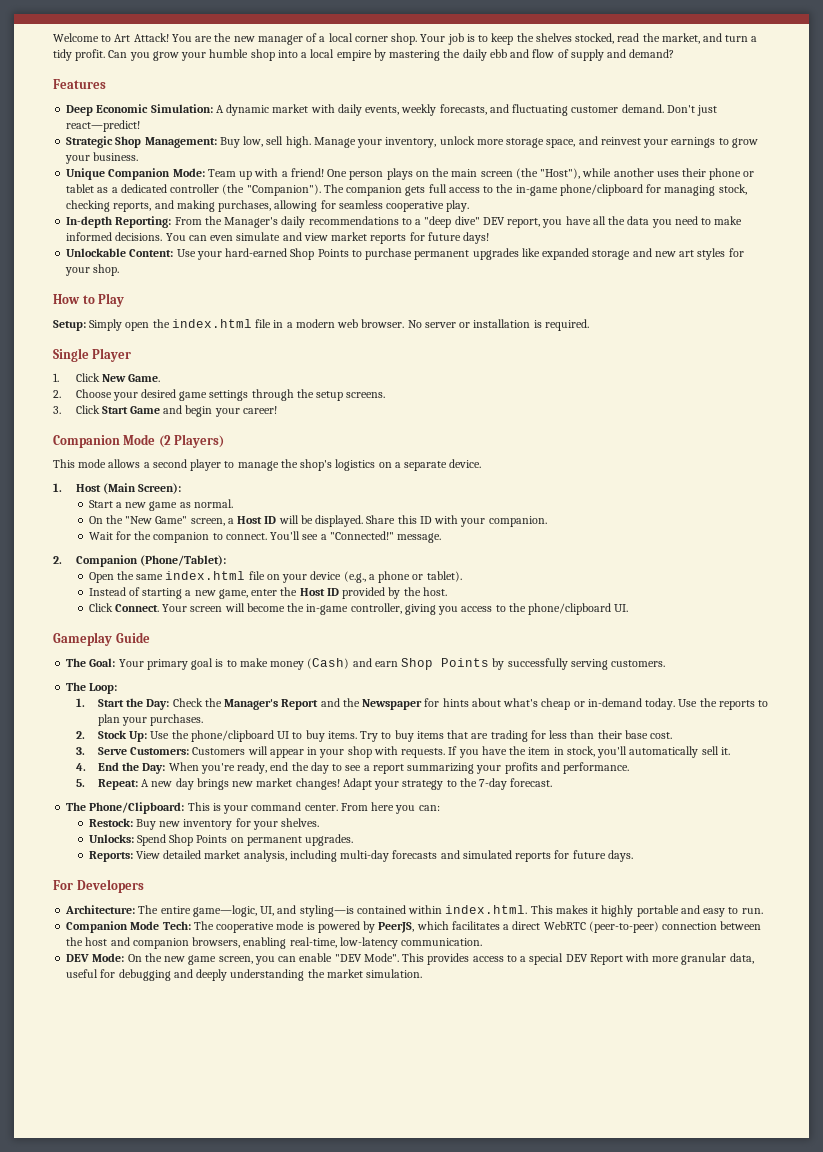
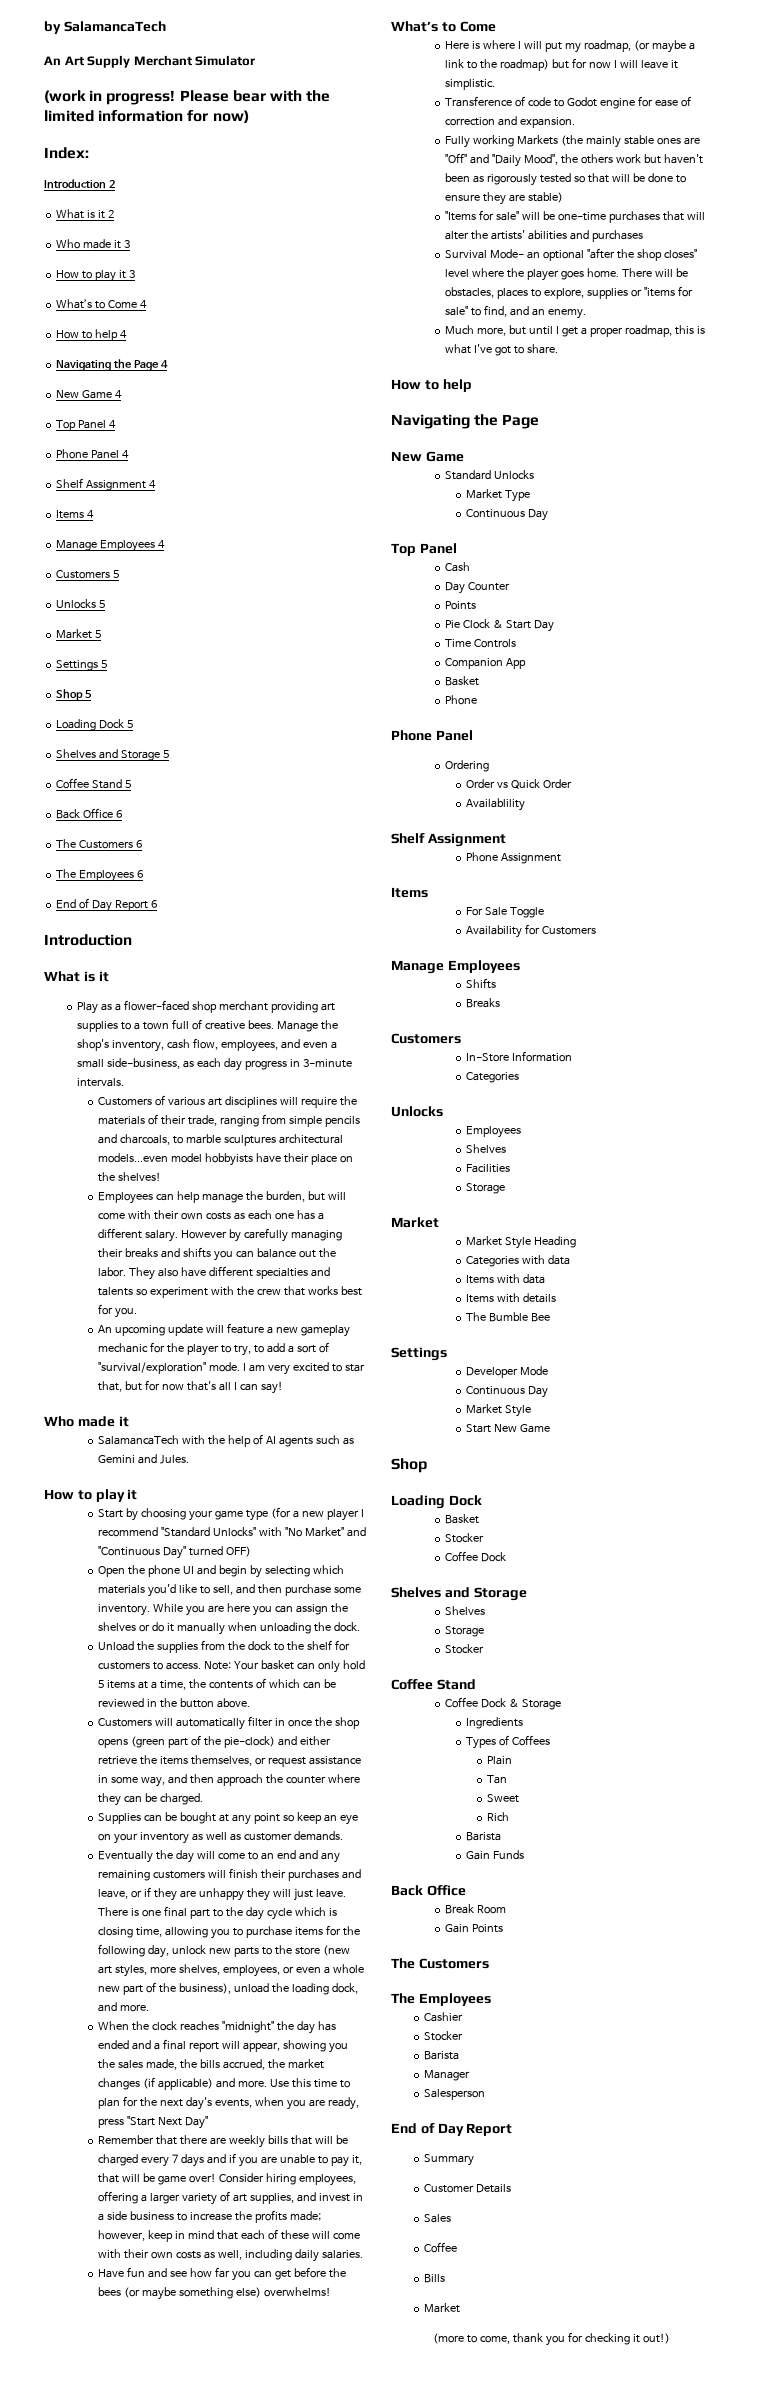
[53,33,758,45] [53,49,675,61] [53,79,106,89] [66,104,718,116] [66,120,141,132] [66,136,758,148] [65,152,139,164] [66,168,755,180] [66,184,747,196] [66,200,470,212] [66,216,743,228] [66,232,490,244] [66,248,744,260] [65,264,120,276] [53,293,125,307] [53,319,589,331] [53,348,132,362] [53,373,160,382] [53,389,386,401] [53,405,277,417] [53,434,225,448] [53,459,482,471] [53,483,181,494] [88,499,233,511] [88,515,547,527] [88,531,442,543] [53,555,226,567] [88,571,462,583] [88,587,447,599] [88,603,629,615] [53,632,150,646] [66,658,666,670] [66,682,118,694] [75,698,769,710] [97,714,204,726] [75,730,673,742] [75,746,730,758] [75,762,630,774] [75,778,553,790] [66,802,440,814] [88,818,320,830] [88,834,354,846] [88,850,633,862] [53,879,144,893] [65,905,763,917] [66,921,762,933] [66,937,483,949] [66,953,754,965] [66,969,423,981] Welcome to Art Attack! You are the new manager of a local corner shop. Your job is to keep the shelves stocked, read the market, and turn a tidy profit. Can you grow your humble shop into a local empire by mastering the daily ebb and flow of supply and demand? // Features // Deep Economic Simulation: A dynamic market with daily events, weekly forecasts, and fluctuating customer demand. Don't just react—predict! // Strategic Shop Management: Buy low, sell high. Manage your inventory, unlock more storage space, and reinvest your earnings to grow your business. // Unique Companion Mode: Team up with a friend! One person plays on the main screen (the "Host"), while another uses their phone or tablet as a dedicated controller (the "Companion"). The companion gets full access to the in-game phone/clipboard for managing stock, checking reports, and making purchases, allowing for seamless cooperative play. // In-depth Reporting: From the Manager's daily recommendations to a "deep dive" DEV report, you have all the data you need to make informed decisions. You can even simulate and view market reports for future days! // Unlockable Content: Use your hard-earned Shop Points to purchase permanent upgrades like expanded storage and new art styles for your shop. // How to Play // Setup: Simply open the index.html file in a modern web browser. No server or installation is required. // Single Player // 1. Click New Game. // 2. Choose your desired game settings through the setup screens. // 3. Click Start Game and begin your career! // Companion Mode (2 Players) // This mode allows a second player to manage the shop's logistics on a separate device. // 1. Host (Main Screen): // Start a new game as normal. // On the "New Game" screen, a Host ID will be displayed. Share this ID with your companion. // Wait for the companion to connect. You'll see a "Connected!" message. // 2. Companion (Phone/Tablet): // Open the same index.html file on your device (e.g., a phone or tablet). // Instead of starting a new game, enter the Host ID provided by the host. // Click Connect. Your screen will become the in-game controller, giving you access to the phone/clipboard UI. // Gameplay Guide // The Goal: Your primary goal is to make money (Cash) and earn Shop Points by successfully serving customers. // The Loop: // 1. Start the Day: Check the Manager's Report and the Newspaper for hints about what's cheap or in-demand today. Use the reports to plan your purchases. // 2. Stock Up: Use the phone/clipboard UI to buy items. Try to buy items that are trading for less than their base cost. // 3. Serve Customers: Customers will appear in your shop with requests. If you have the item in stock, you'll automatically sell it. // 4. End the Day: When you're ready, end the day to see a report summarizing your profits and performance. // 5. Repeat: A new day brings new market changes! Adapt your strategy to the 7-day forecast. // The Phone/Clipboard: This is your command center. From here you can: // Restock: Buy new inventory for your shelves. // Unlocks: Spend Shop Points on permanent upgrades. // Reports: View detailed market analysis, including multi-day forecasts and simulated reports for future days. // For Developers // Architecture: The entire game—logic, UI, and styling—is contained within index.html. This makes it highly portable and easy to run. // Companion Mode Tech: The cooperative mode is powered by PeerJS, which facilitates a direct WebRTC (peer-to-peer) connection between the host and companion browsers, enabling real-time, low-latency communication. // DEV Mode: On the new game screen, you can enable "DEV Mode". This provides access to a special DEV Report with more granular data, useful for debugging and deeply understanding the market simulation. -> [44,21,166,34] [44,55,256,68] [44,90,331,105] [44,110,249,123] [44,147,89,159] [44,179,115,189] [56,209,115,219] [56,239,131,249] [56,270,135,282] [56,299,148,309] [56,329,128,341] [56,359,169,371] [56,390,123,399] [56,420,117,431] [56,449,130,459] [56,478,157,491] [56,510,95,519] [56,540,166,552] [56,570,120,579] [56,599,106,609] [56,629,102,639] [56,660,108,671] [56,689,93,701] [56,719,134,731] [56,749,170,761] [56,778,132,789] [56,808,123,819] [56,839,143,849] [56,869,144,882] [56,898,157,912] [44,934,132,946] [44,971,109,982] [77,1000,335,1014] [77,1019,338,1032] [77,1038,337,1052] [77,1058,352,1071] [77,1078,125,1087] [98,1095,357,1108] [98,1114,360,1127] [98,1134,343,1146] [98,1153,353,1166] [98,1172,162,1182] [98,1191,346,1204] [98,1210,324,1220] [98,1228,342,1242] [98,1247,336,1261] [98,1266,330,1280] [98,1286,362,1298] [98,1304,138,1318] [98,1323,350,1337] [98,1342,329,1356] [98,1362,365,1375] [98,1380,283,1394] [44,1416,129,1427] [98,1434,354,1447] [98,1454,189,1464] [44,1489,138,1502] [98,1507,364,1521] [98,1527,366,1537] [98,1546,251,1559] [98,1565,344,1578] [98,1584,361,1597] [98,1603,348,1616] [98,1622,360,1635] [98,1640,350,1653] [98,1660,365,1673] [98,1678,336,1690] [98,1698,250,1708] [98,1716,360,1730] [98,1735,331,1748] [98,1755,361,1767] [98,1774,360,1787] [98,1793,203,1806] [98,1812,358,1825] [98,1831,343,1844] [98,1850,340,1863] [98,1868,361,1881] [98,1887,346,1901] [98,1906,337,1920] [98,1925,360,1939] [98,1944,350,1958] [98,1964,364,1977] [98,1982,358,1995] [98,2002,150,2012] [98,2021,336,2034] [98,2039,348,2053] [98,2059,324,2070] [98,2077,350,2090] [98,2096,359,2110] [98,2116,208,2129] [98,2135,348,2148] [98,2153,362,2167] [98,2173,356,2186] [98,2191,363,2205] [98,2210,321,2223] [98,2229,360,2242] [98,2249,363,2262] [98,2267,346,2281] [98,2287,331,2300] [391,21,496,32] [445,40,695,53] [445,58,678,71] [445,79,496,90] [445,96,691,109] [445,116,575,128] [445,135,700,148] [445,153,703,167] [445,173,686,186] [445,192,563,205] [445,210,705,223] [445,230,643,242] [445,248,697,261] [445,268,688,281] [445,286,693,299] [445,305,586,319] [445,325,705,337] [445,344,558,356] [391,379,472,392] [391,414,540,429] [391,451,464,462] [445,470,535,480] [466,489,531,502] [466,509,549,521] [391,543,457,556] [445,562,471,572] [445,582,511,594] [445,601,477,610] [445,619,554,632] [445,639,517,648] [445,658,527,669] [445,676,480,686] [445,695,478,705] [391,730,473,741] [445,760,490,772] [466,779,572,789] [466,798,526,811] [391,833,506,847] [466,852,562,864] [391,887,428,898] [466,907,544,918] [466,924,596,938] [391,960,520,974] [466,978,497,989] [466,998,501,1008] [391,1033,461,1044] [466,1051,573,1062] [466,1072,520,1083] [391,1106,443,1117] [466,1126,522,1138] [466,1144,507,1154] [466,1164,511,1173] [466,1183,506,1194] [391,1217,439,1228] [466,1236,576,1249] [466,1255,570,1267] [466,1274,545,1284] [466,1293,556,1303] [466,1312,550,1322] [391,1347,447,1361] [466,1366,549,1378] [466,1386,549,1398] [466,1404,532,1417] [466,1424,550,1433] [391,1458,427,1473] [391,1495,482,1509] [445,1514,480,1524] [445,1533,485,1543] [445,1551,507,1562] [391,1587,527,1601] [445,1606,486,1616] [445,1626,485,1637] [445,1644,485,1654] [391,1679,476,1690] [445,1697,561,1710] [466,1717,524,1729] [466,1735,550,1749] [487,1756,513,1765] [487,1775,508,1784] [487,1794,520,1803] [487,1812,510,1821] [466,1832,502,1841] [466,1850,525,1860] [391,1885,466,1896] [445,1904,507,1914] [445,1924,504,1933] [391,1958,489,1969] [391,1993,491,2006] [424,2012,464,2022] [424,2031,464,2041] [424,2051,460,2060] [424,2070,471,2081] [424,2089,486,2100] [391,2123,513,2136] [424,2154,475,2166] [424,2184,512,2193] [424,2214,452,2223] [424,2242,458,2253] [424,2274,446,2283] [424,2303,461,2313] [432,2332,670,2346] by SalamancaTech // An Art Supply Merchant Simulator // (work in progress! Please bear with the limited information for now) // Index: // Introduction 2 // What is it 2 // Who made it 3 // How to play it 3 // What’s to Come 4 // How to help 4 // Navigating the Page 4 // New Game 4 // Top Panel 4 // Phone Panel 4 // Shelf Assignment 4 // Items 4 // Manage Employees 4 // Customers 5 // Unlocks 5 // Market 5 // Settings 5 // Shop 5 // Loading Dock 5 // Shelves and Storage 5 // Coffee Stand 5 // Back Office 6 // The Customers 6 // The Employees 6 // End of Day Report 6 // Introduction // What is it // Play as a flower-faced shop merchant providing art supplies to a town full of creative bees. Manage the shop's inventory, cash flow, employees, and even a small side-business, as each day progress in 3-minute intervals. // Customers of various art disciplines will require the materials of their trade, ranging from simple pencils and charcoals, to marble sculptures architectural models...even model hobbyists have their place on the shelves! // Employees can help manage the burden, but will come with their own costs as each one has a different salary. However by carefully managing their breaks and shifts you can balance out the labor. They also have different specialties and talents so experiment with the crew that works best for you. // An upcoming update will feature a new gameplay mechanic for the player to try, to add a sort of "survival/exploration" mode. I am very excited to star that, but for now that's all I can say! // Who made it // SalamancaTech with the help of AI agents such as Gemini and Jules. // How to play it // Start by choosing your game type (for a new player I recommend "Standard Unlocks" with "No Market" and "Continuous Day" turned OFF) // Open the phone UI and begin by selecting which materials you'd like to sell, and then purchase some inventory. While you are here you can assign the shelves or do it manually when unloading the dock. // Unload the supplies from the dock to the shelf for customers to access. Note: Your basket can only hold 5 items at a time, the contents of which can be reviewed in the button above. // Customers will automatically filter in once the shop opens (green part of the pie-clock) and either retrieve the items themselves, or request assistance in some way, and then approach the counter where they can be charged. // Supplies can be bought at any point so keep an eye on your inventory as well as customer demands. // Eventually the day will come to an end and any remaining customers will finish their purchases and leave, or if they are unhappy they will just leave. There is one final part to the day cycle which is closing time, allowing you to purchase items for the following day, unlock new parts to the store (new art styles, more shelves, employees, or even a whole new part of the business), unload the loading dock, and more. // When the clock reaches "midnight" the day has ended and a final report will appear, showing you the sales made, the bills accrued, the market changes (if applicable) and more. Use this time to plan for the next day's events, when you are ready, press "Start Next Day" // Remember that there are weekly bills that will be charged every 7 days and if you are unable to pay it, that will be game over! Consider hiring employees, offering a larger variety of art supplies, and invest in a side business to increase the profits made; however, keep in mind that each of these will come with their own costs as well, including daily salaries. // Have fun and see how far you can get before the bees (or maybe something else) overwhelms! // What’s to Come // Here is where I will put my roadmap, (or maybe a link to the roadmap) but for now I will leave it simplistic. // Transference of code to Godot engine for ease of correction and expansion. // Fully working Markets (the mainly stable ones are "Off" and "Daily Mood", the others work but haven't been as rigorously tested so that will be done to ensure they are stable) // "Items for sale" will be one-time purchases that will alter the artists' abilities and purchases // Survival Mode- an optional "after the shop closes" level where the player goes home. There will be obstacles, places to explore, supplies or "items for sale" to find, and an enemy. // Much more, but until I get a proper roadmap, this is what I've got to share. // How to help // Navigating the Page // New Game // Standard Unlocks // Market Type // Continuous Day // Top Panel // Cash // Day Counter // Points // Pie Clock & Start Day // Time Controls // Companion App // Basket // Phone // Phone Panel // Ordering // Order vs Quick Order // Availablility // Shelf Assignment // Phone Assignment // Items // For Sale Toggle // Availability for Customers // Manage Employees // Shifts // Breaks // Customers // In-Store Information // Categories // Unlocks // Employees // Shelves // Facilities // Storage // Market // Market Style Heading // Categories with data // Items with data // Items with details // The Bumble Bee // Settings // Developer Mode // Continuous Day // Market Style // Start New Game // Shop // Loading Dock // Basket // Stocker // Coffee Dock // Shelves and Storage // Shelves // Storage // Stocker // Coffee Stand // Coffee Dock & Storage // Ingredients // Types of Coffees // Plain // Tan // Sweet // Rich // Barista // Gain Funds // Back Office // Break Room // Gain Points // The Customers // The Employees // Cashier // Stocker // Barista // Manager // Salesperson // End of Day Report // Summary // Customer Details // Sales // Coffee // Bills // Market // (more to come, thank you for checking it out!)

